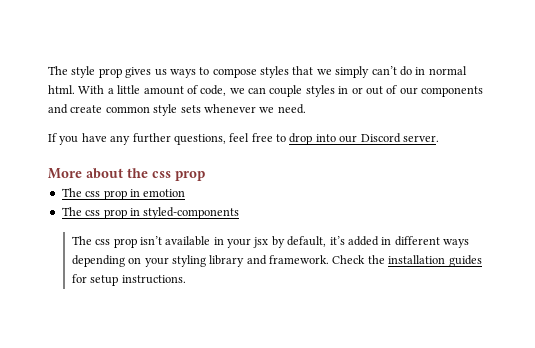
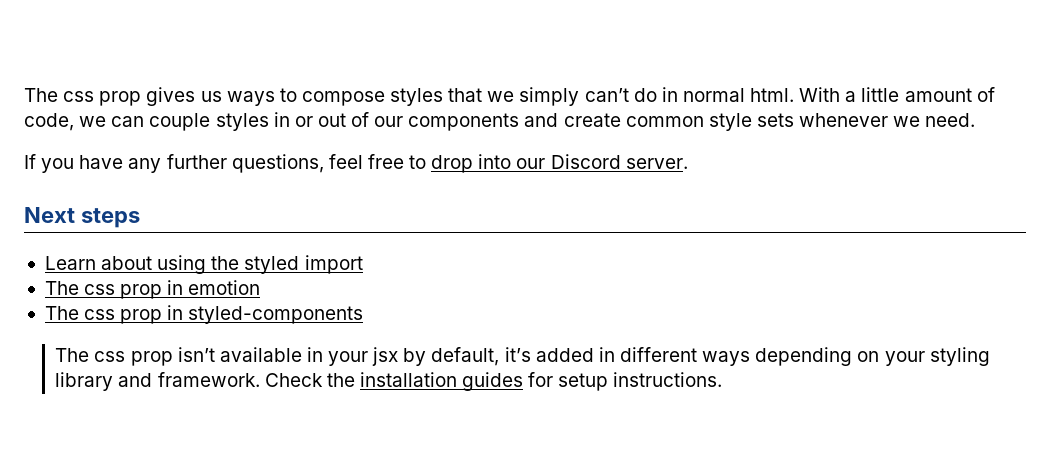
[48,66,96,78] The style -> [24,88,95,102] The css
[48,168,205,181] More about the css prop -> [24,207,140,228] [44,255,363,274] Next steps // Learn about using the styled import

